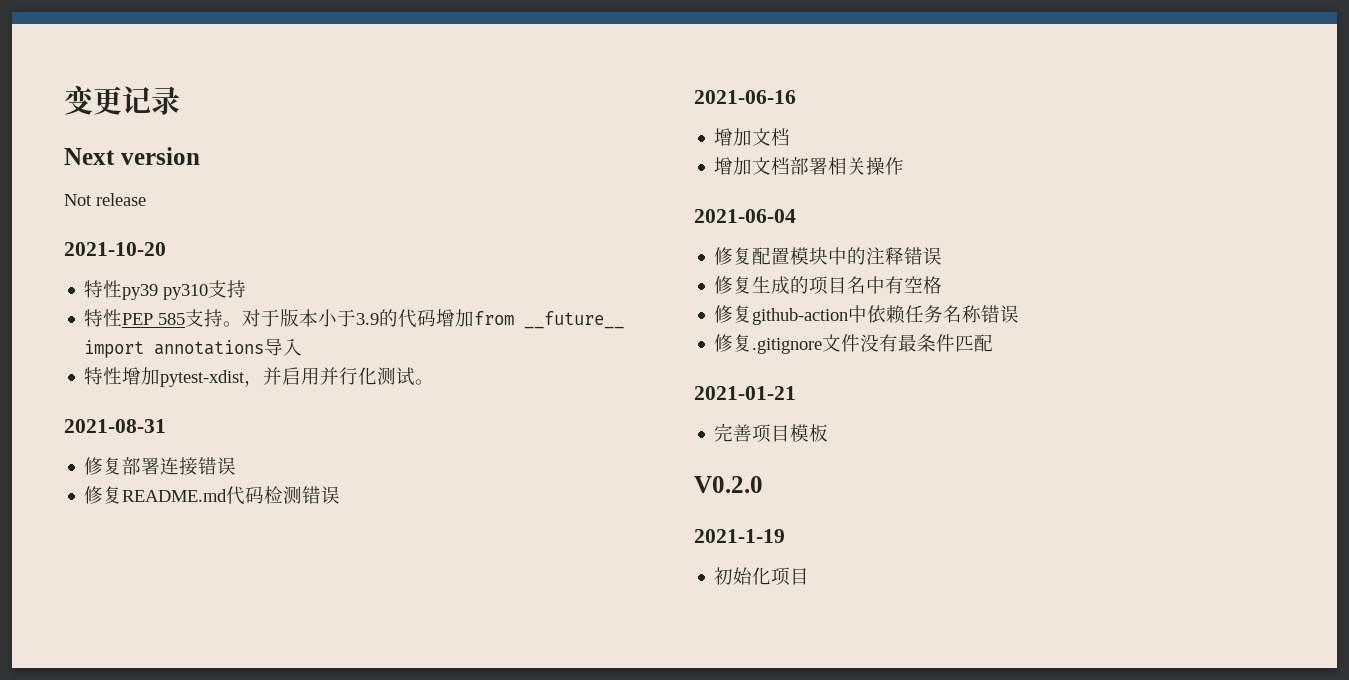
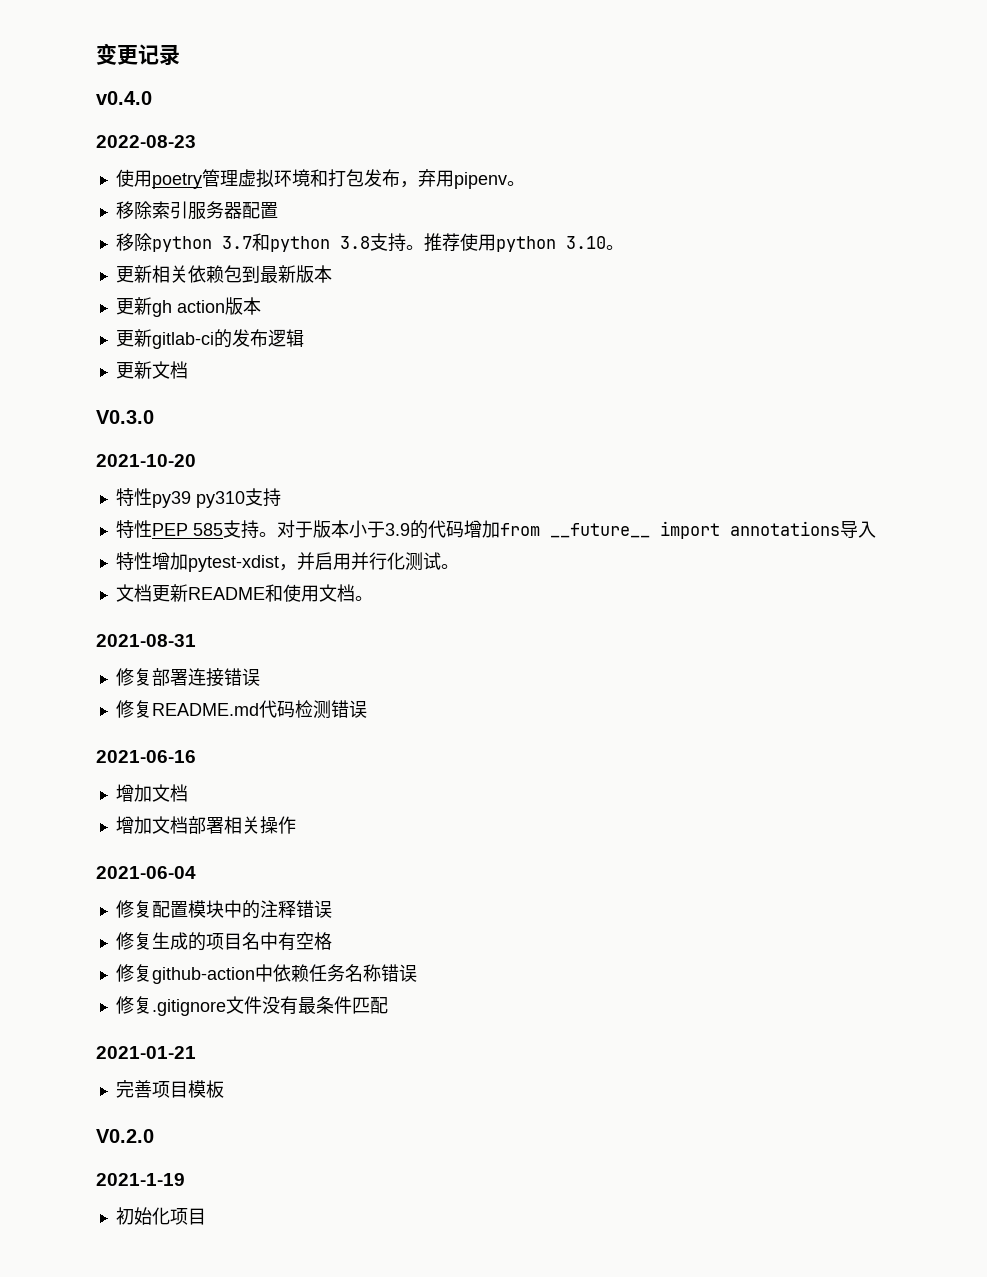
[64,147,200,165] [64,193,146,206] Next version // Not release -> [96,91,152,105] [96,135,196,148] [115,169,525,189] [115,201,278,220] [115,233,624,252] [115,265,332,283] [115,297,261,317] [115,329,304,349] [115,361,188,379] [96,410,154,424] v0.4.0 // 2022-08-23 // 使用poetry管理虚拟环境和打包发布，弃用pipenv。 // 移除索引服务器配置 // 移除python 3.7和python 3.8支持。推荐使用python 3.10。 // 更新相关依赖包到最新版本 // 更新gh action版本 // 更新gitlab-ci的发布逻辑 // 更新文档 // V0.3.0
(435, 382) none -> [115,584,373,602] // 文档更新README和使用文档。

